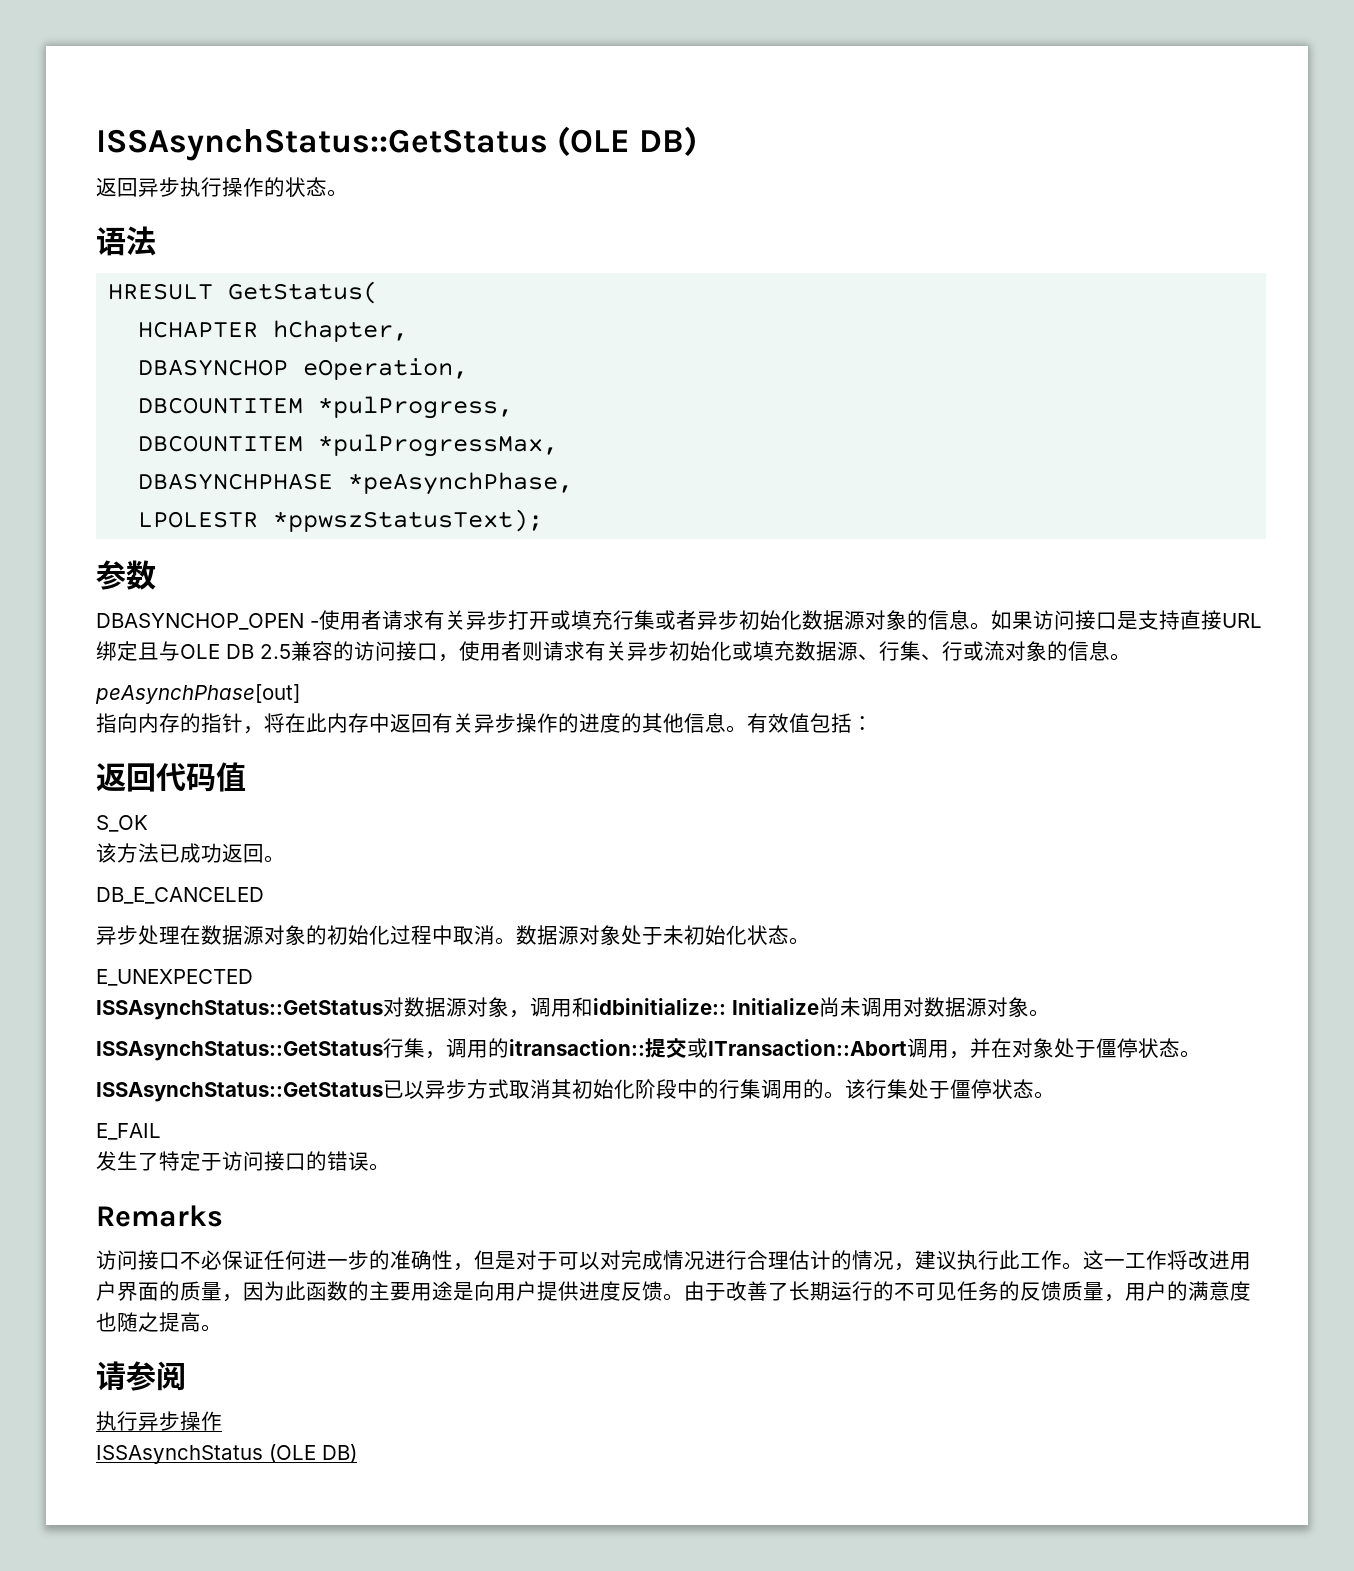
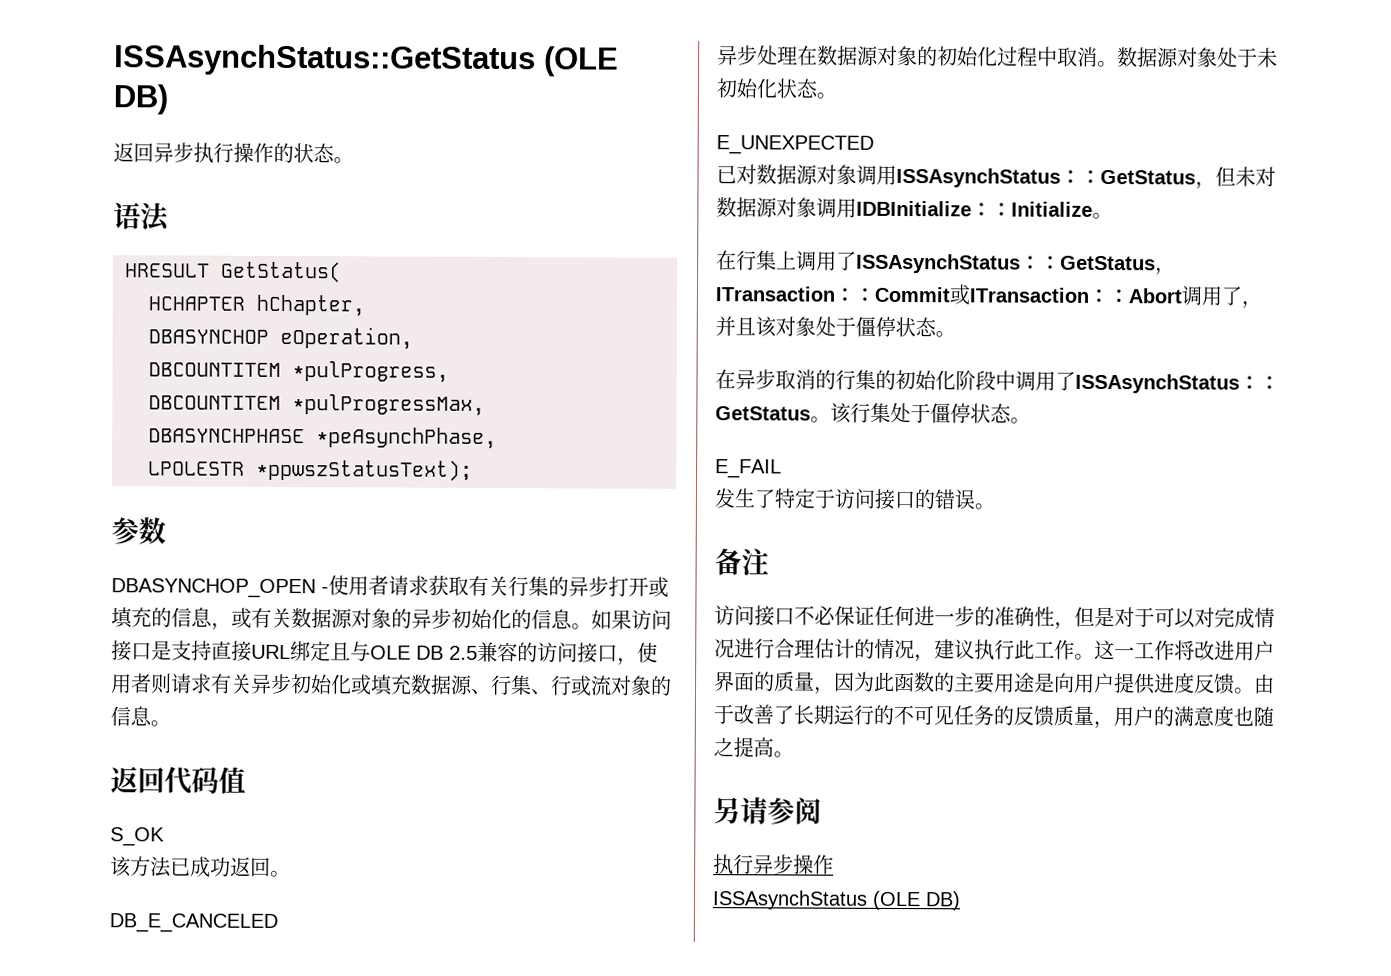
[424,610,907,630] 有关异步打开或填充行集或者异步初始化数据源对象 -> [428,575,669,598] [111,607,512,631] 获取有关行集的异步打开或填充的信息，或有关数据源对象的异步初始化
[95,684,300,704] [96,713,873,734] // peAsynchPhase[out] // 指向内存的指针，将在此内存中返回有关异步操作的进度的其他信息。有效值包括： -> (171, 723) none
[96,997,1050,1020] [96,1038,1012,1061] ISSAsynchStatus::GetStatus对数据源对象，调用和idbinitialize:: Initialize尚未调用对数据源对象。 // ISSAsynchStatus::GetStatus行集，调用的itransaction::提交或ITransaction::Abort调用，并在 -> [716,164,1276,190] [716,197,1113,220] [716,250,1176,276] [715,284,1262,309] [715,316,777,338] 已对数据源对象调用ISSAsynchStatus：：GetStatus，但未对数据源对象调用IDBInitialize：：Initialize。 // 在行集上调用了ISSAsynchStatus：：GetStatus，ITransaction：：Commit或ITransaction：：Abort调用了，并且该
[96,1079,824,1102] ISSAsynchStatus::GetStatus已以异步方式取消其初始化阶段中的行集调用的 -> [715,369,1280,394] [715,406,811,421] 在异步取消的行集的初始化阶段中调用了ISSAsynchStatus：：GetStatus
[96,1205,223,1227] Remarks -> [714,548,769,576] 备注
(222, 1328) none -> [713,797,741,825] 另

